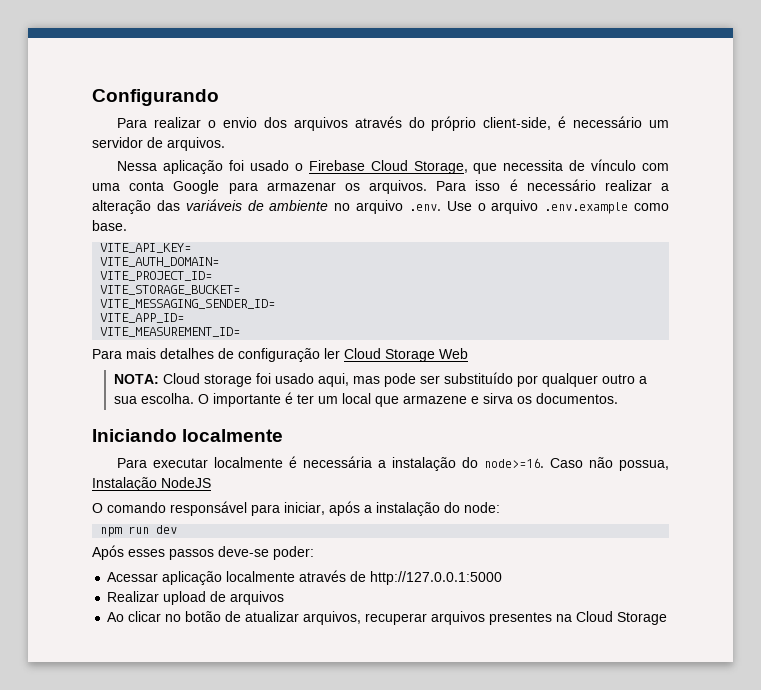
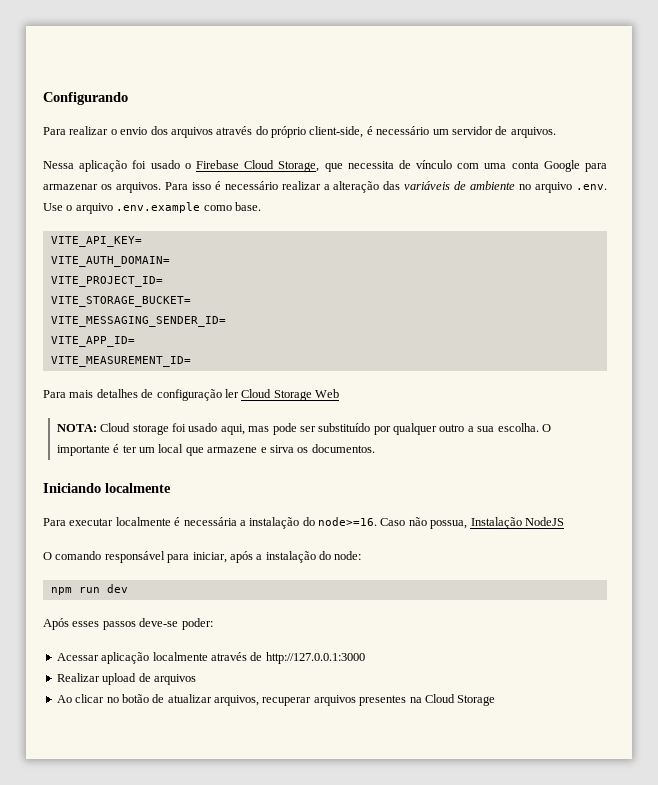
[370,571,503,585] http://127.0.0.1:5000 -> [265,652,365,664] http://127.0.0.1:3000

